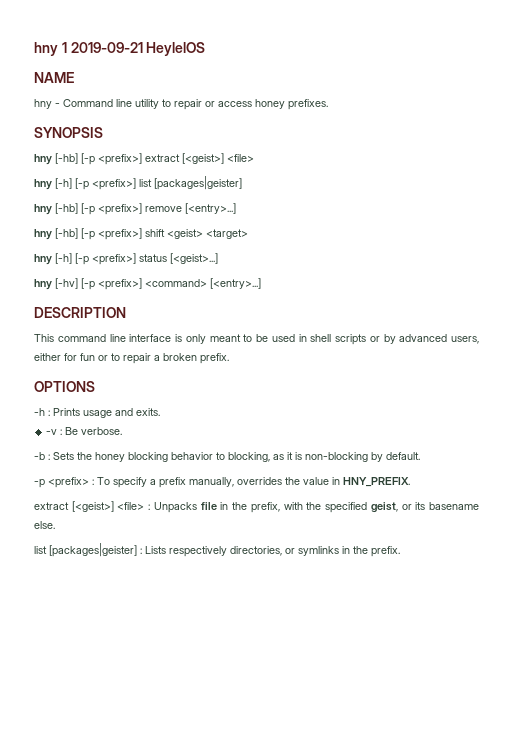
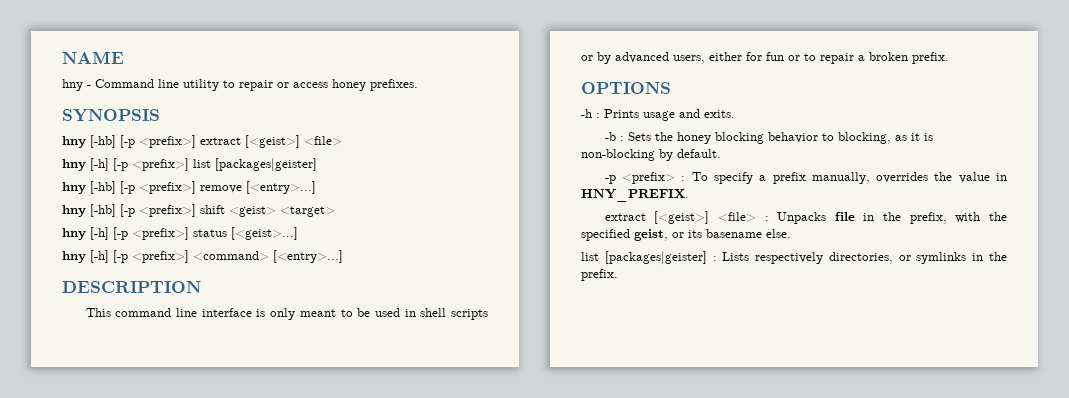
[34,42,206,56] hny 1 2019-09-21 HeylelOS // -> (62, 57) none
[55,278,78,289] [-hv] -> [90,250,109,263] [-h]
[46,427,123,435] // -v : Be verbose. -> (735, 114) none

